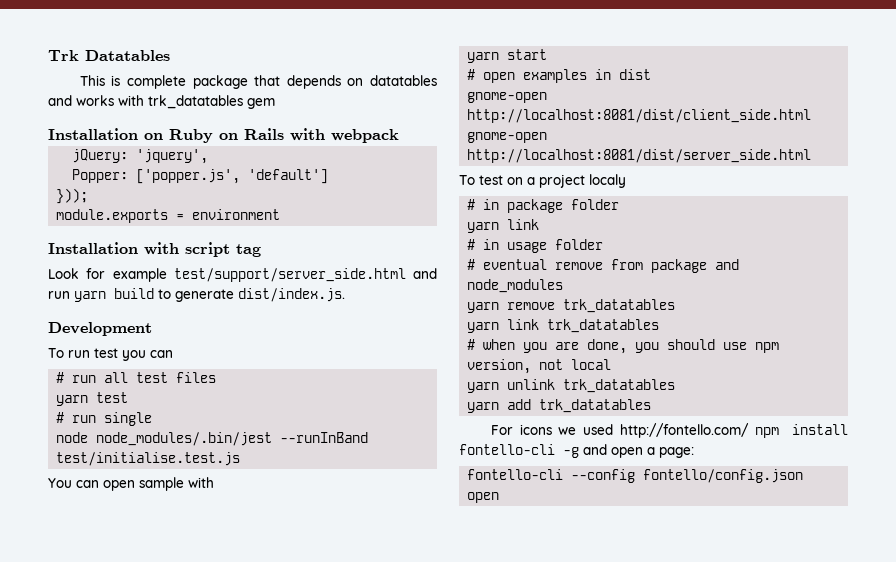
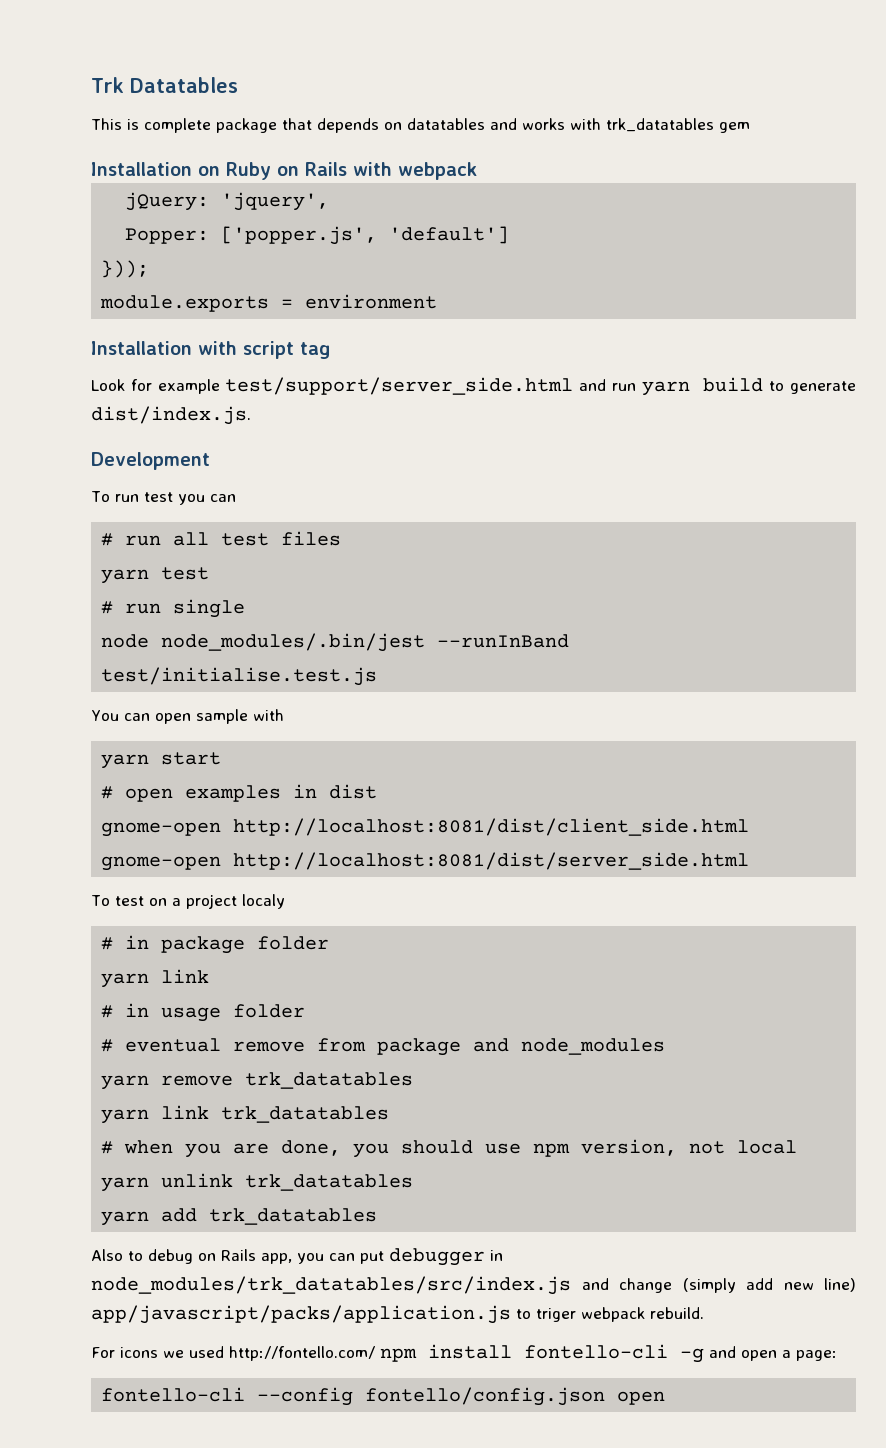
(652, 406) none -> [91,1248,503,1266] [91,1276,856,1295] [91,1305,704,1324] // Also to debug on Rails app, you can put debugger in node_modules/trk_datatables/src/index.js and change (simply add new line) app/javascript/packs/application.js to triger webpack rebuild.

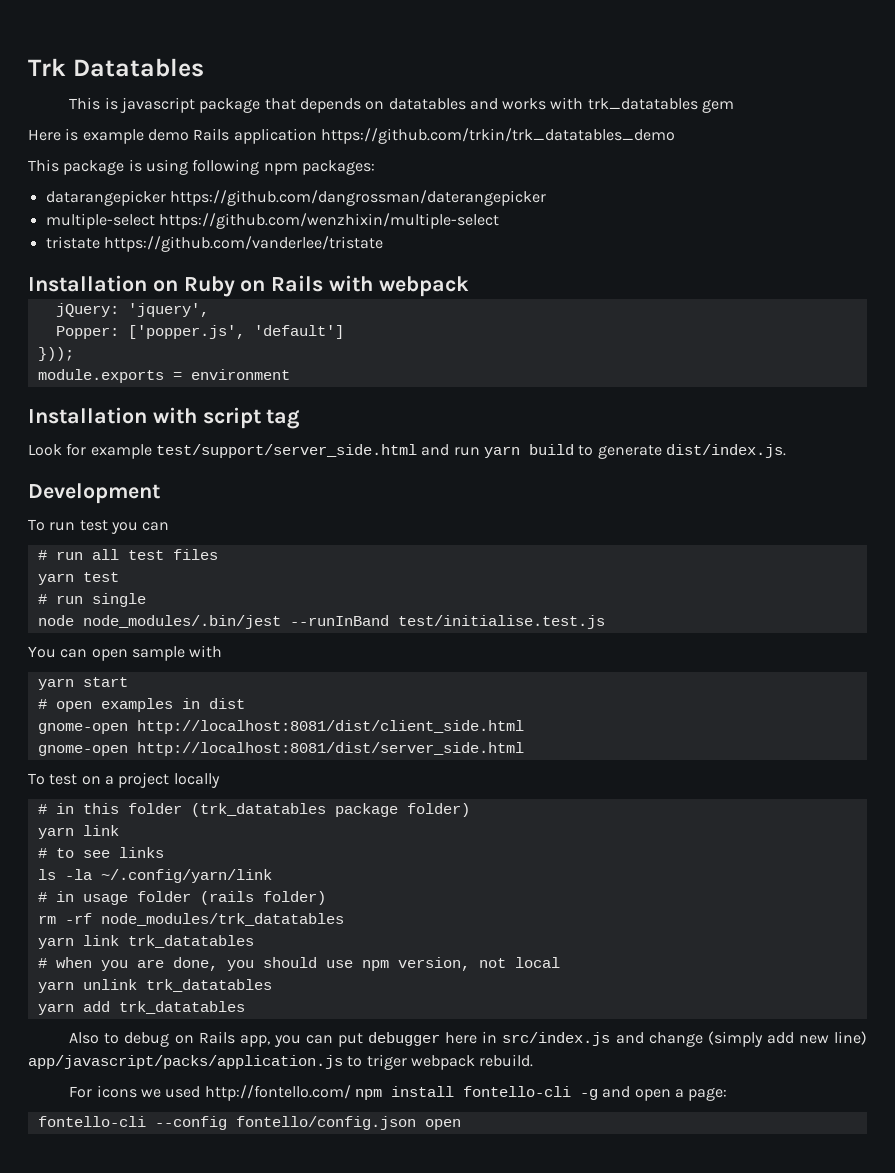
[144,118,211,133] complete -> [119,97,195,113] javascript
(750, 127) none -> [28,128,675,144] [28,159,375,175] [45,190,546,206] [45,213,499,229] [45,236,383,252] // Here is example demo Rails application https://github.com/trkin/trk_datatables_demo // This package is using following npm packages: // datarangepicker https://github.com/dangrossman/daterangepicker // multiple-select https://github.com/wenzhixin/multiple-select // tristate https://github.com/vanderlee/tristate
[241,894,285,909] [101,935,330,954] [101,969,210,988] [101,1003,306,1022] [101,1038,666,1056] [101,1072,414,1090] localy // # in package folder // yarn link // # in usage folder // # eventual remove from package and node_modules // yarn remove trk_datatables -> [173,773,220,788] [37,803,470,817] [37,825,119,839] [37,847,164,858] [37,869,272,883] [37,891,326,905] [37,913,344,926] locally // # in this folder (trk_datatables package folder) // yarn link // # to see links // ls -la ~/.config/yarn/link // # in usage folder (rails folder) // rm -rf node_modules/trk_datatables
[490,1250,503,1261] [91,1276,571,1295] in node_modules/trk_datatables/src/index.js -> [445,1031,611,1046] here in src/index.js

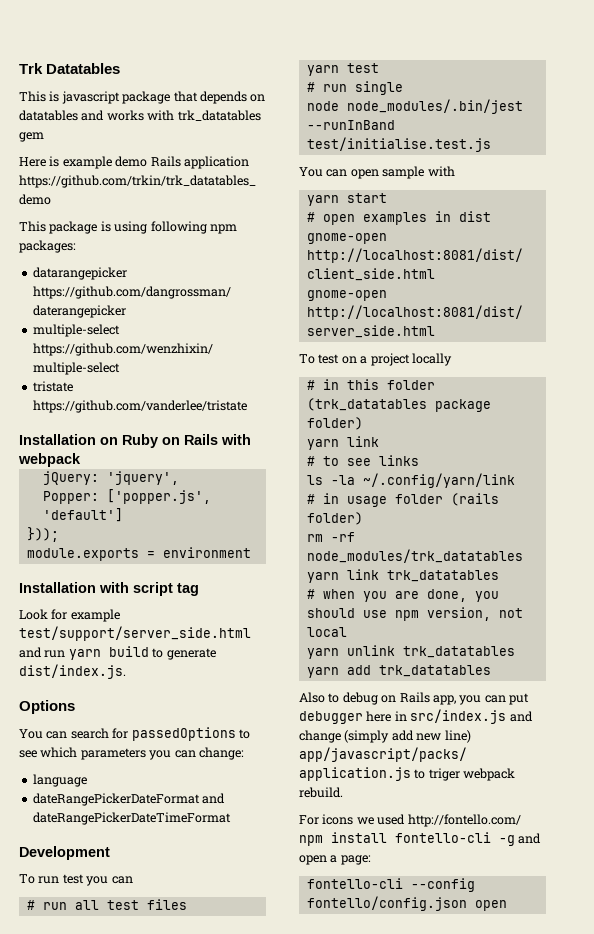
(786, 451) none -> [19,700,75,714] [19,727,250,741] [19,747,244,760] [32,774,87,787] [32,793,226,806] [32,812,231,825] // Options // You can search for passedOptions to see which parameters you can change: // language // dateRangePickerDateFormat and dateRangePickerDateTimeFormat

